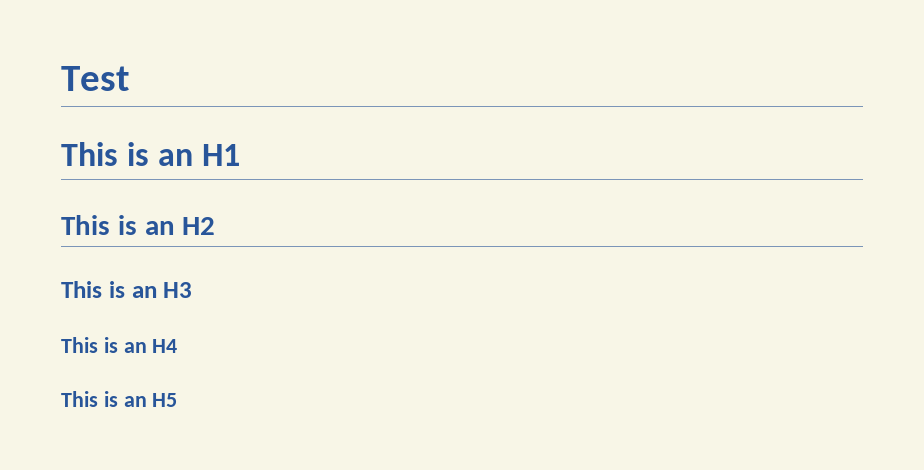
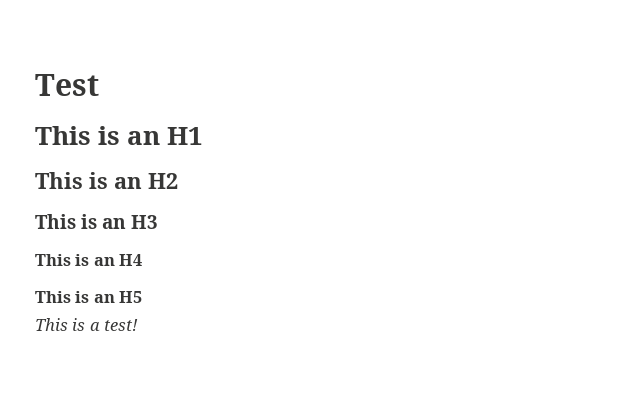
(178, 400) none -> [35,318,139,331] // This is a test!

